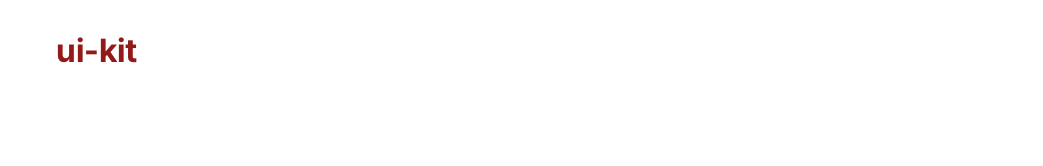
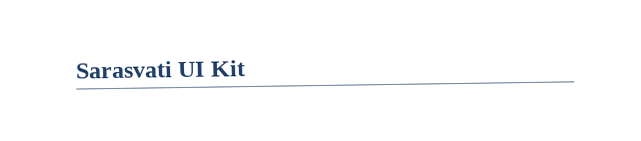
[56,37,137,63] ui-kit -> [75,60,246,79] Sarasvati UI Kit

